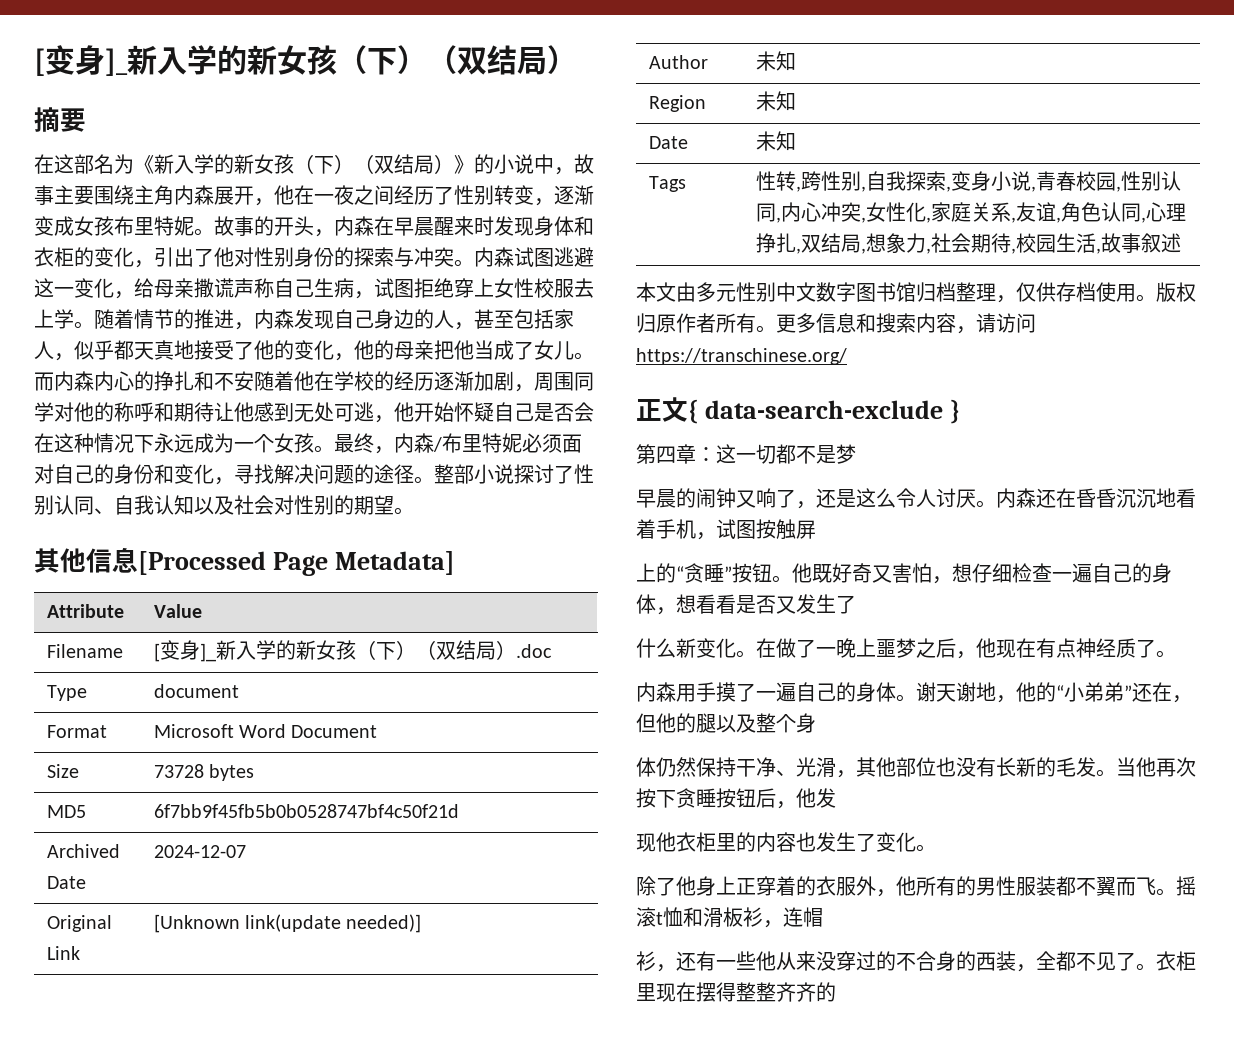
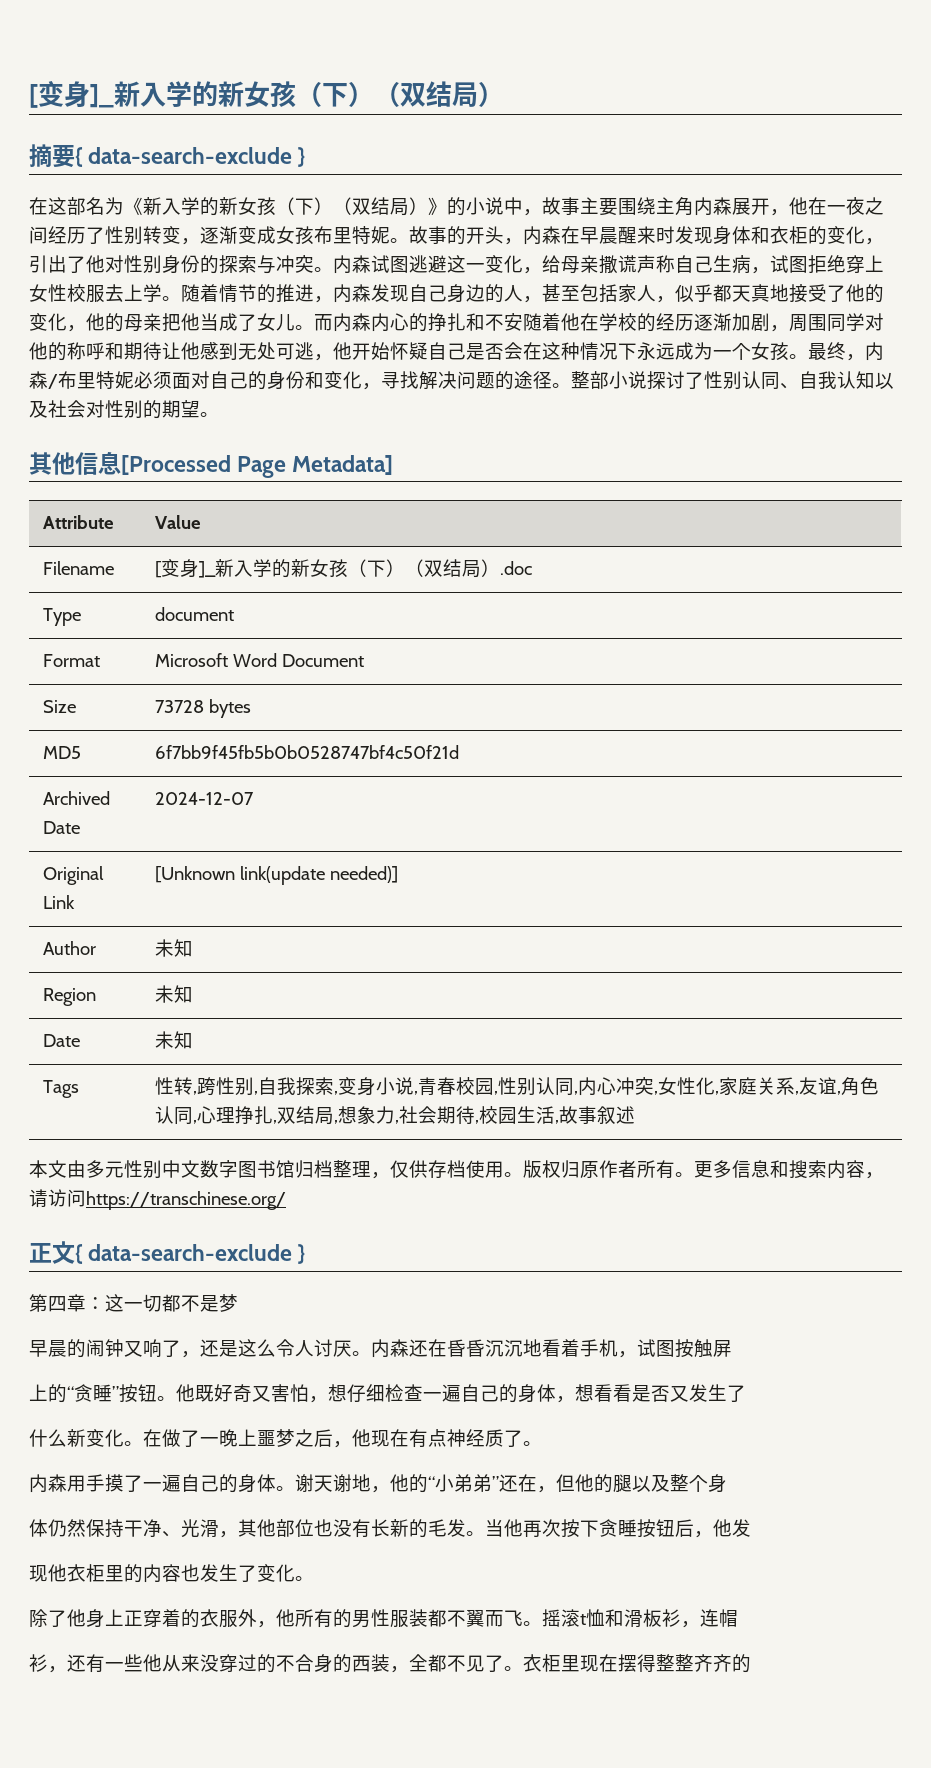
(86, 120) none -> [75,147,306,167] { data-search-exclude }

